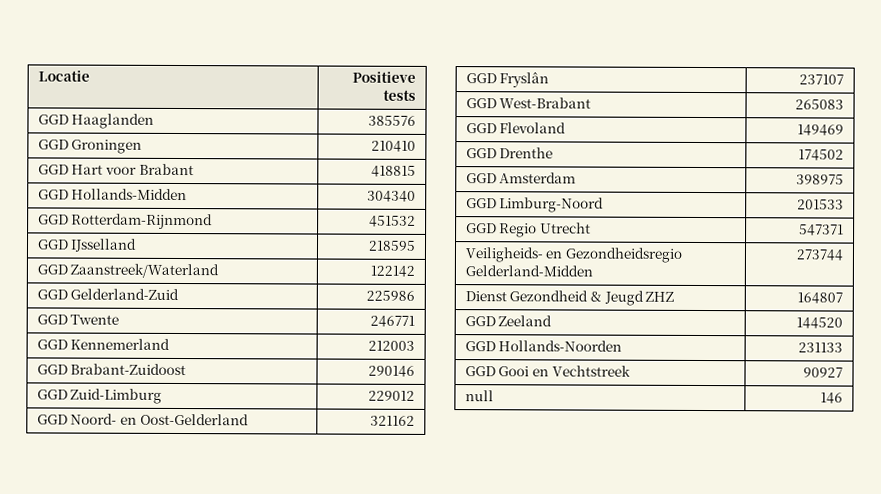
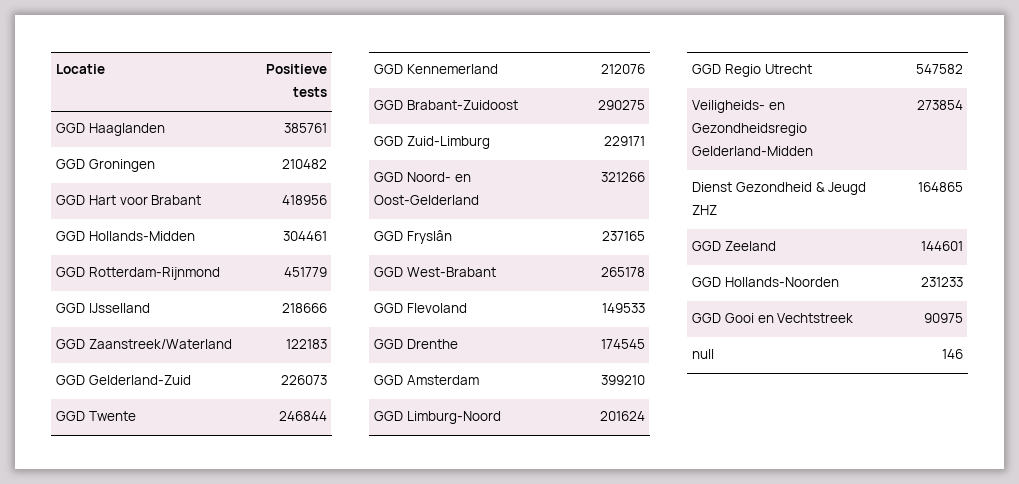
[368,115,417,126] 385576 -> [283,123,327,133] 385761
[371,140,417,152] 210410 -> [281,159,327,169] 210482
[371,165,417,177] 418815 -> [281,195,327,205] 418956
[367,190,417,202] 304340 -> [282,231,327,241] 304461
[369,215,417,227] 451532 -> [283,267,327,277] 451779
[368,240,417,251] 218595 -> [281,303,327,313] 218666
[370,265,416,277] 122142 -> [285,339,327,349] 122183
[366,290,416,301] 225986 -> [280,375,327,385] 226073
[370,315,416,327] 246771 -> [278,411,327,421] 246844
[368,340,416,351] 212003 -> [600,64,645,74] 212076
[368,365,416,377] 290146 -> [597,100,645,110] 290275
[368,390,416,401] 229012 -> [603,136,645,146] 229171
[370,415,416,426] 321162 -> [600,172,645,182] 321266
[799,74,845,85] 237107 -> [601,231,645,241] 237165
[795,99,845,110] 265083 -> [600,267,645,277] 265178
[797,124,845,136] 149469 -> [601,303,645,313] 149533
[798,149,845,161] 174502 -> [600,339,645,349] 174545
[796,174,845,185] 398975 -> [600,375,645,385] 399210
[797,199,845,210] 201533 -> [599,411,645,421] 201624
[799,224,845,236] 547371 -> [915,64,963,74] 547582
[796,249,844,261] 273744 -> [916,100,963,110] 273854
[797,292,844,304] 164807 -> [917,182,963,192] 164865
[796,317,844,329] 144520 -> [920,241,963,251] 144601
[798,342,844,353] 231133 -> [920,277,963,287] 231233
[803,367,844,378] 90927 -> [923,313,963,323] 90975

